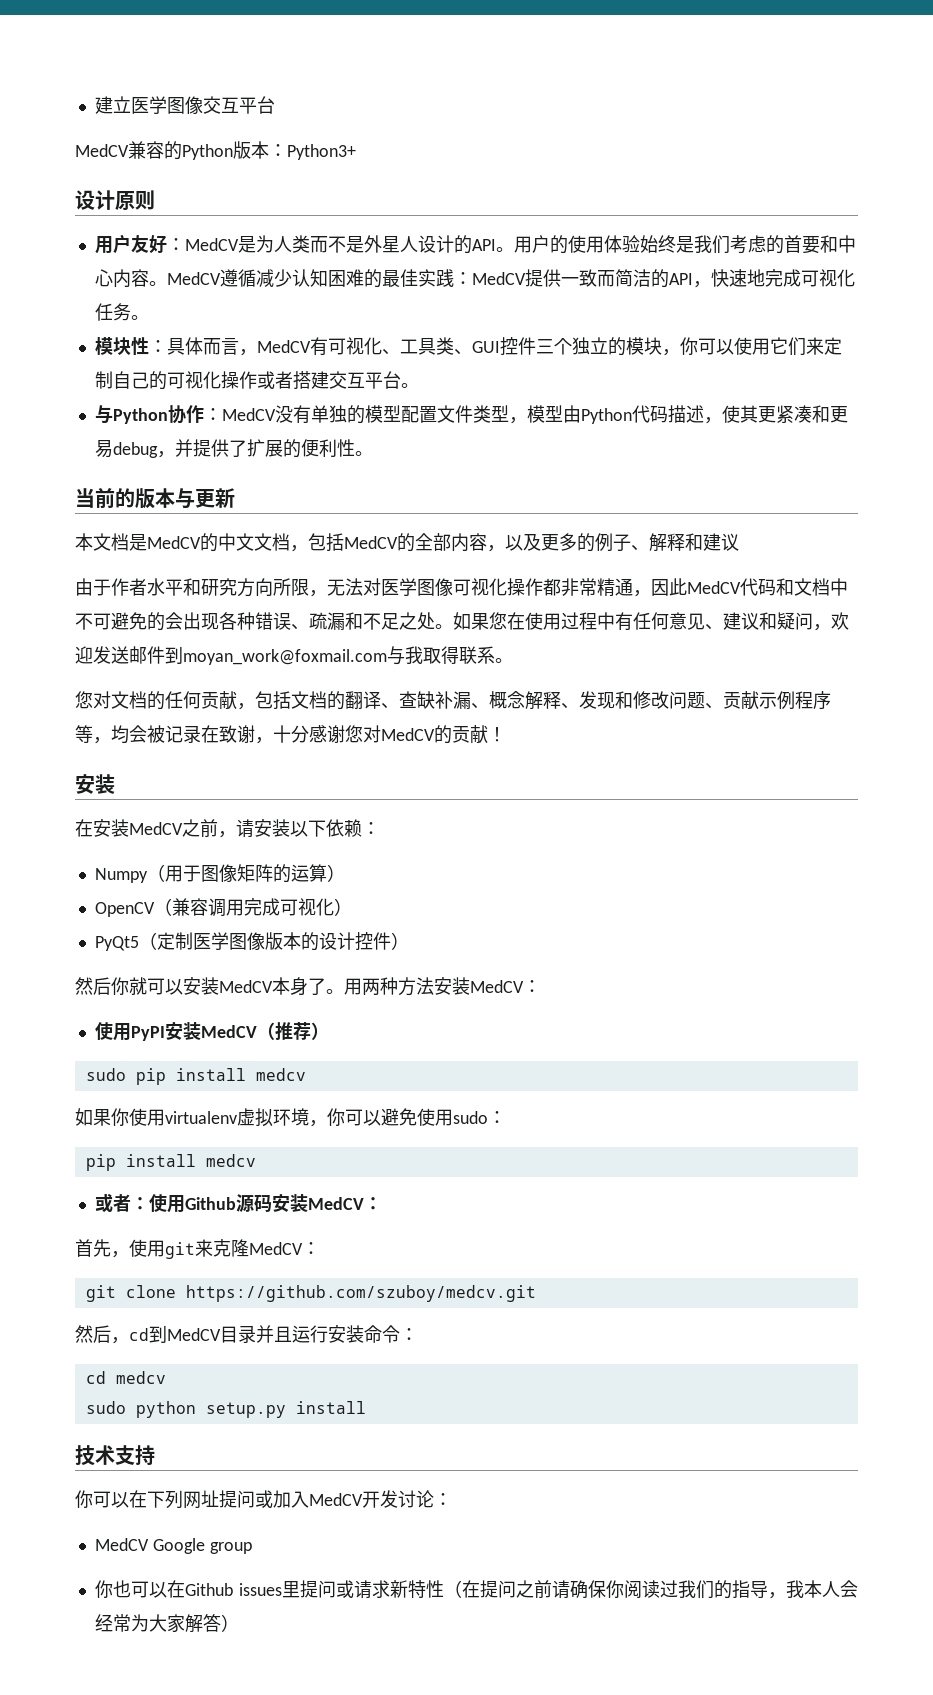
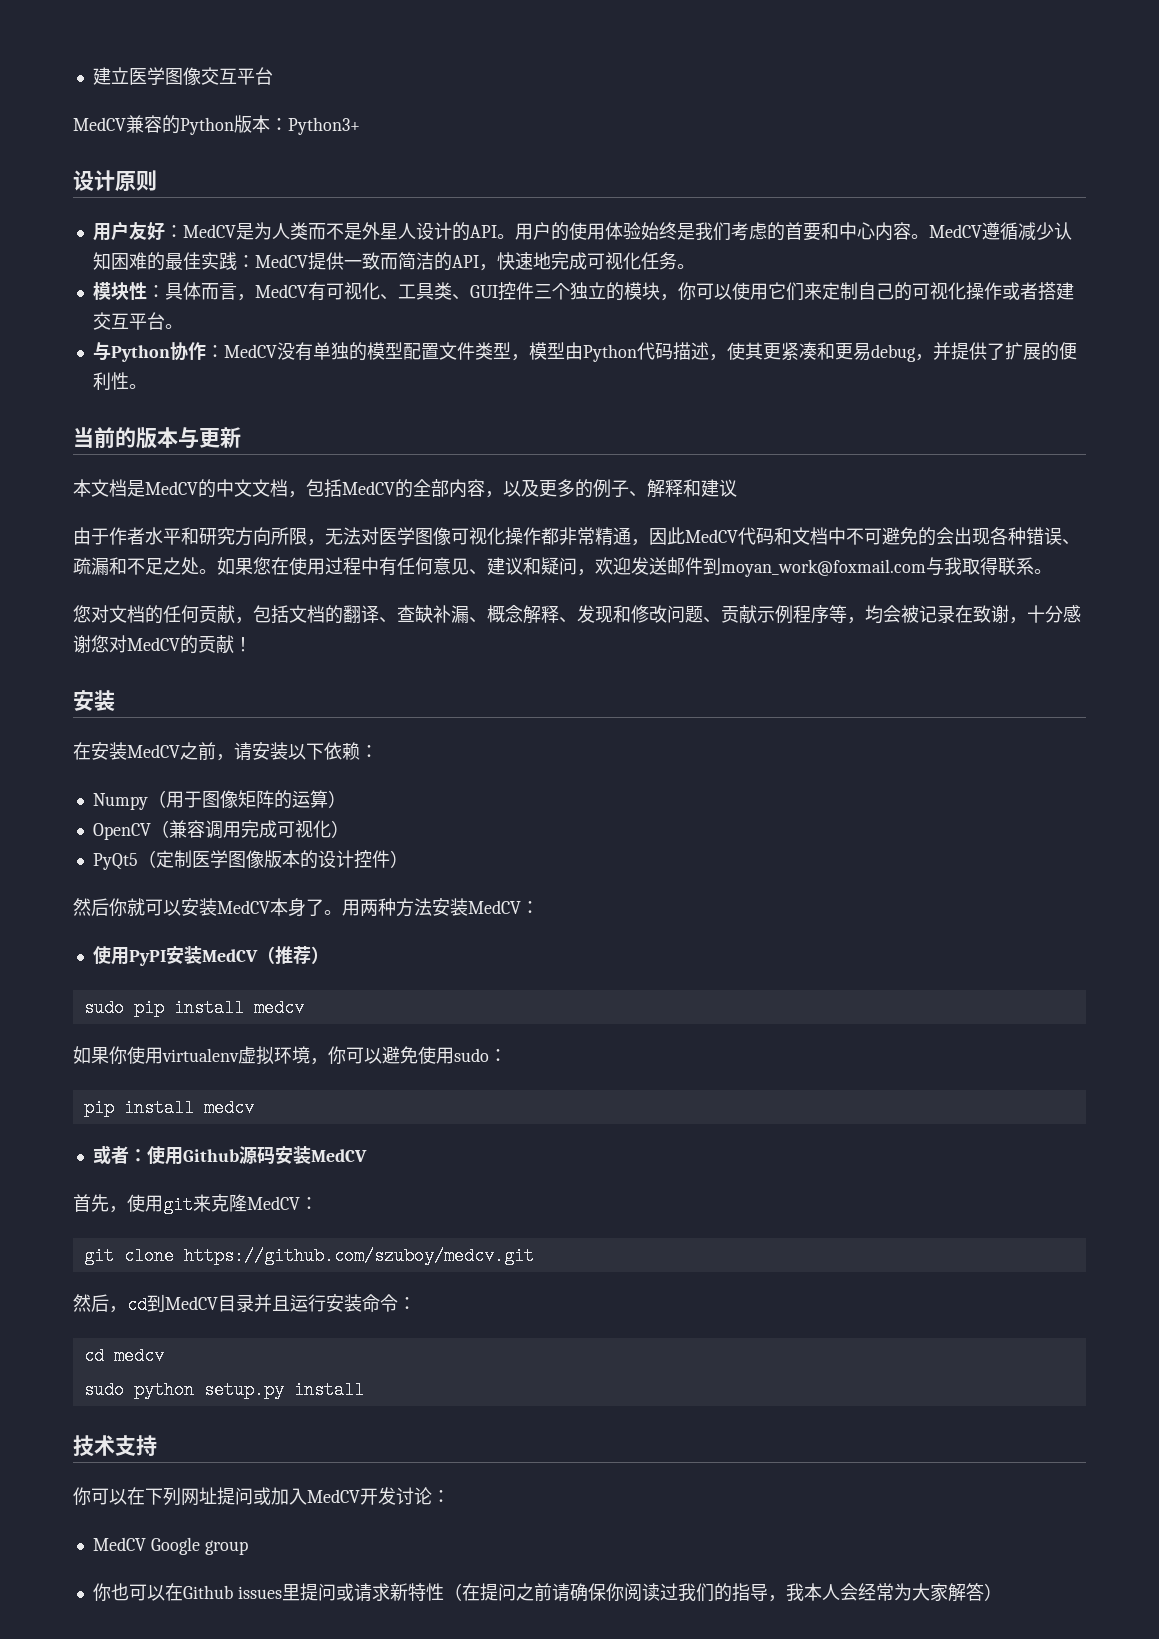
[363,1197,382,1210] ： -> (367, 1155) none

